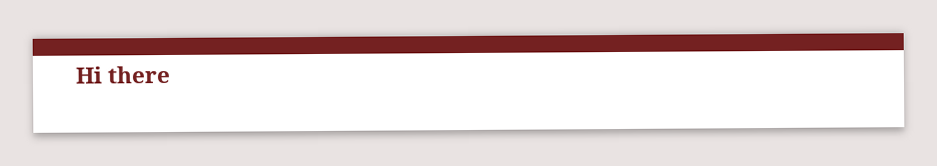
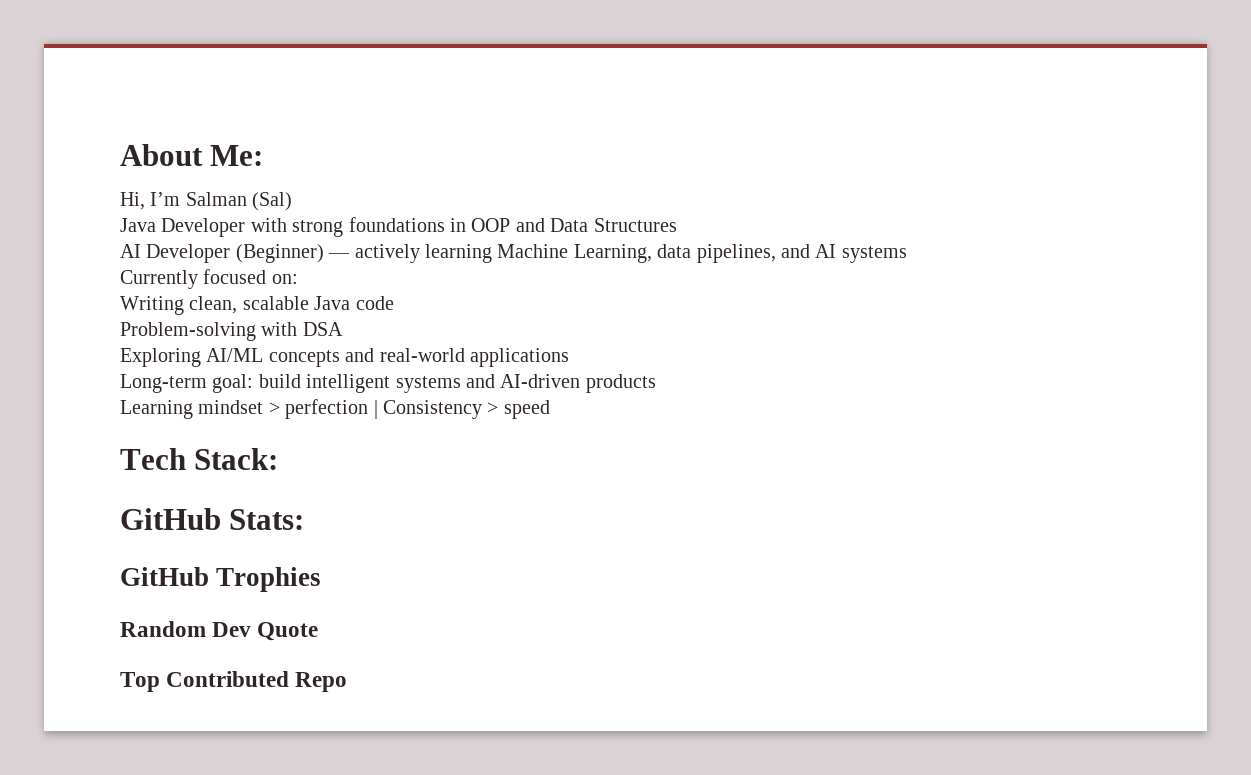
[75,65,171,84] Hi there -> [120,144,264,166] [120,192,293,211] [120,217,677,237] [120,244,907,263] [120,269,298,289] [120,296,394,315] [120,322,343,341] [120,348,569,367] [120,374,656,393] [120,399,550,419] [120,448,279,470] [120,508,305,530] [120,567,322,592] [120,621,319,641] [120,671,348,692] About Me: // Hi, I’m Salman (Sal) // Java Developer with strong foundations in OOP and Data Structures // AI Developer (Beginner) — actively learning Machine Learning, data pipelines, and AI systems // Currently focused on: // Writing clean, scalable Java code // Problem-solving with DSA // Exploring AI/ML concepts and real-world applications // Long-term goal: build intelligent systems and AI-driven products // Learning mindset > perfection | Consistency > speed // Tech Stack: // GitHub Stats: // GitHub Trophies // Random Dev Quote // Top Contributed Repo

